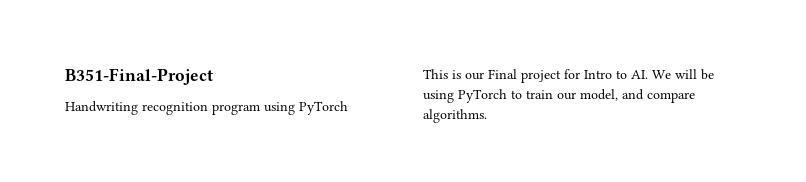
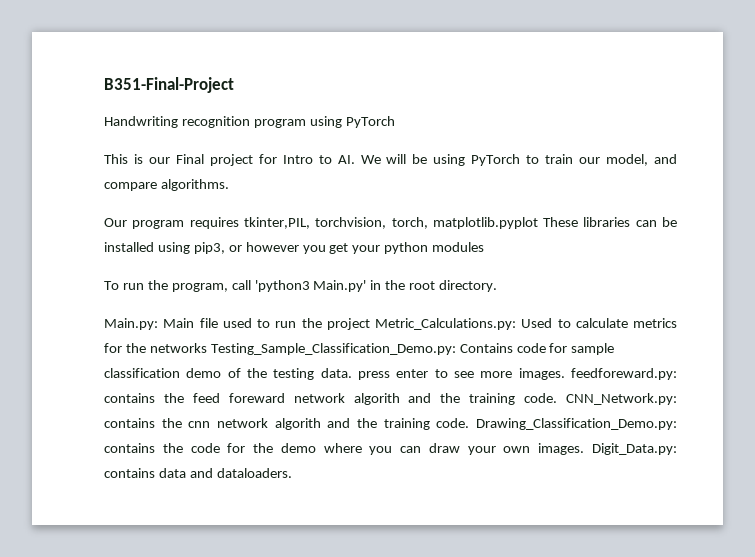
(487, 116) none -> [104,217,677,229] [104,242,485,254] [104,280,498,292] [104,318,677,330] [104,343,615,355] [104,368,677,380] [104,393,677,405] [104,418,677,430] [104,443,677,455] [104,468,292,478] // Our program requires tkinter,PIL, torchvision, torch, matplotlib.pyplot These libraries can be installed using pip3, or however you get your python modules // To run the program, call 'python3 Main.py' in the root directory. // Main.py: Main file used to run the project Metric_Calculations.py: Used to calculate metrics for the networks Testing_Sample_Classification_Demo.py: Contains code for sample classification demo of the testing data. press enter to see more images. feedforeward.py: contains the feed foreward network algorith and the training code. CNN_Network.py: contains the cnn network algorith and the training code. Drawing_Classification_Demo.py: contains the code for the demo where you can draw your own images. Digit_Data.py: contains data and dataloaders.

